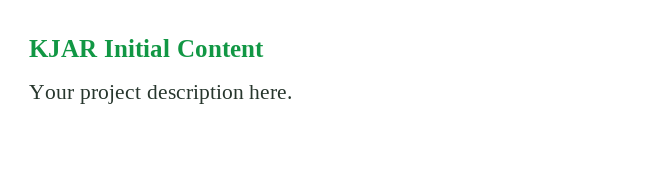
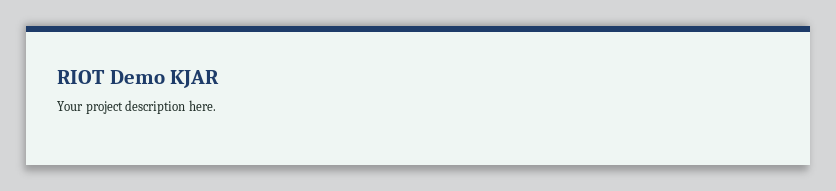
(29, 48) none -> [57,70,165,84] RIOT Demo
[103,39,264,57] Initial Content -> (220, 79) none

